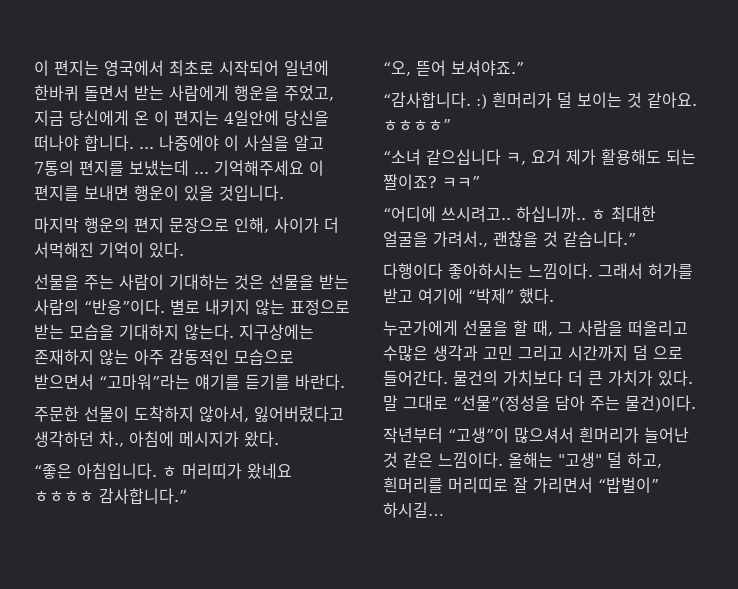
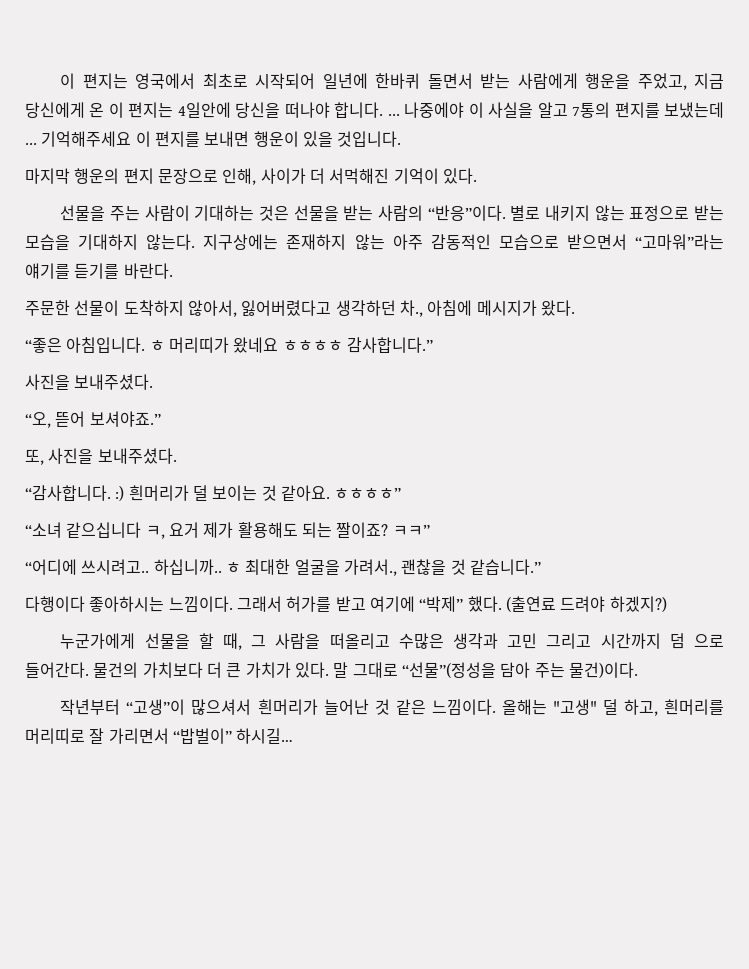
(187, 496) none -> [25,374,154,390] // 사진을 보내주셨다.
(524, 68) none -> [25,448,177,465] // 또, 사진을 보내주셨다.
(554, 296) none -> [505,596,667,612] (출연료 드려야 하겠지?)

